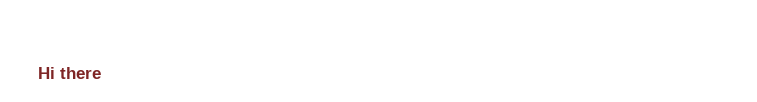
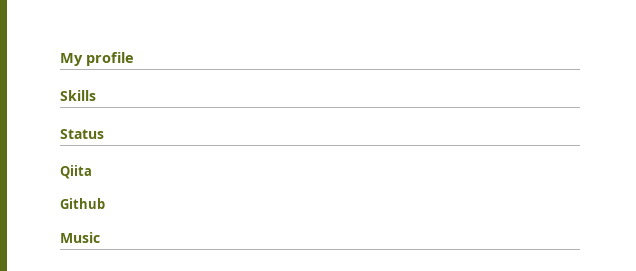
[38,67,101,79] Hi there -> [60,52,134,66] [60,90,96,101] [60,129,104,139] [60,165,92,179] [60,198,105,209] [60,232,100,243] My profile // Skills // Status // Qiita // Github // Music

